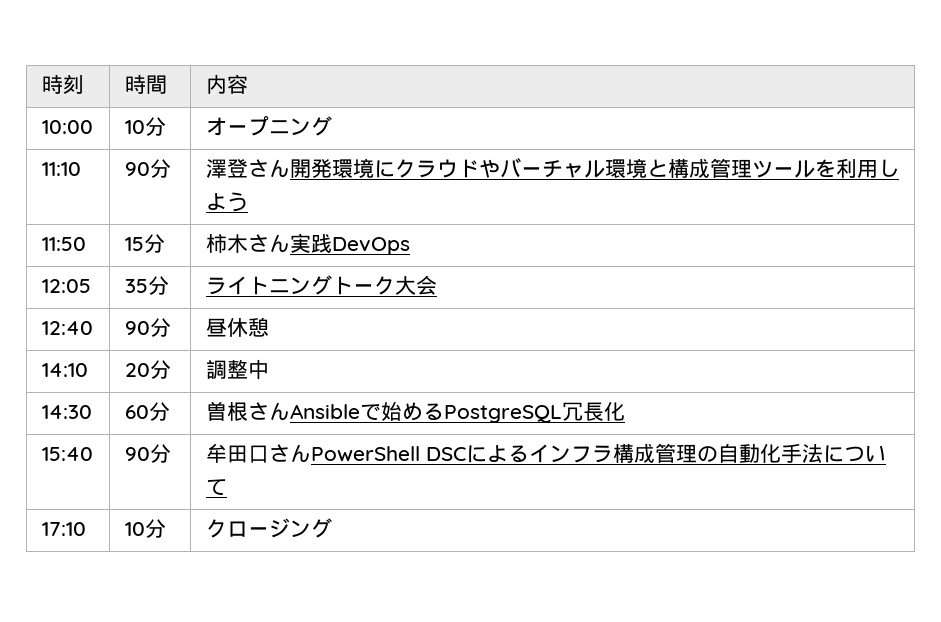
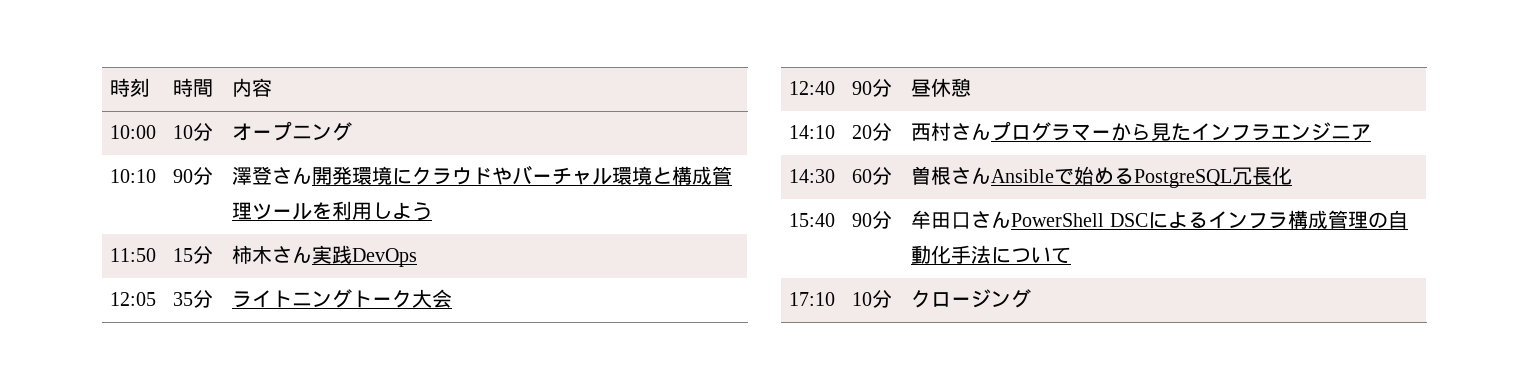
[41,162,81,176] 11:10 -> [110,169,157,183] 10:10
[205,359,269,380] 調整中 -> [911,121,1372,141] 西村さんプログラマーから見たインフラエンジニア

